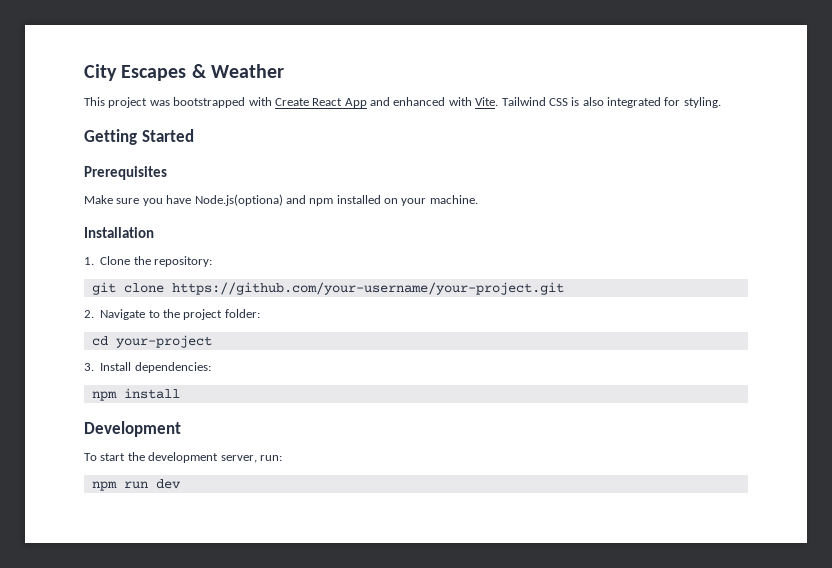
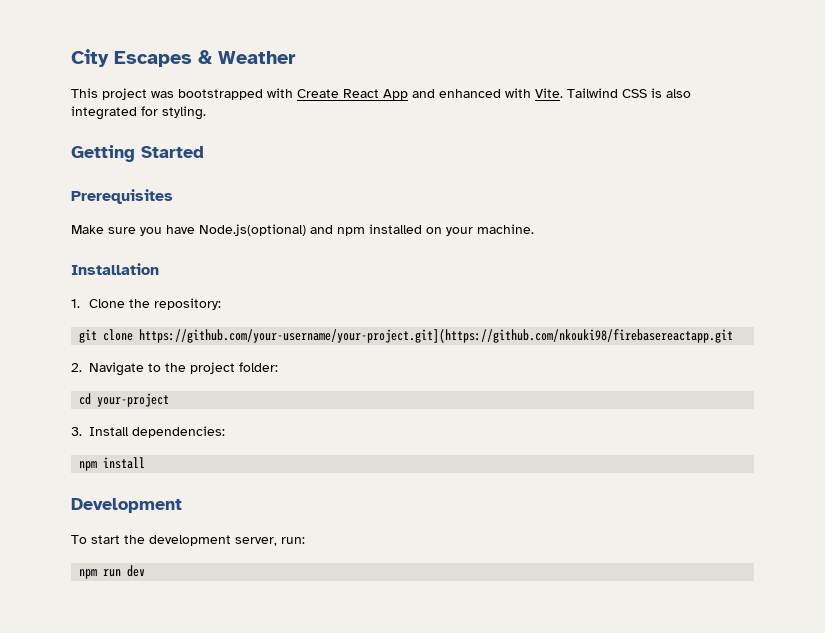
[194,194,283,206] Node.js(optiona) -> [199,224,306,236] Node.js(optional)
[171,282,564,295] https://github.com/your-username/your-project.git -> [139,329,734,343] https://github.com/your-username/your-project.git](https://github.com/nkouki98/firebasereactapp.git

